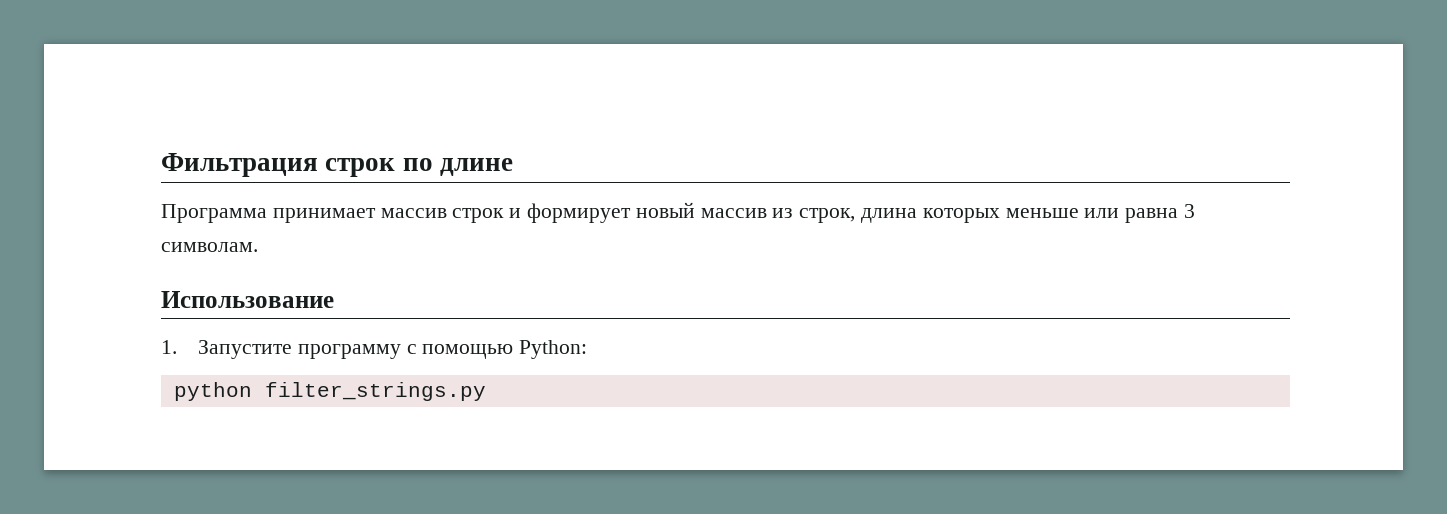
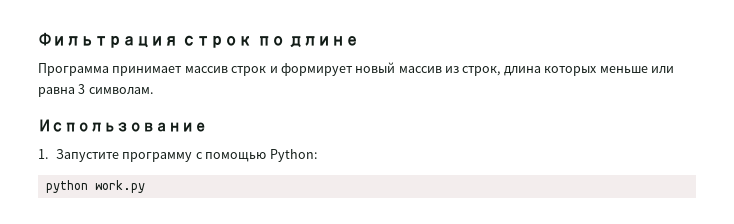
[264,382,486,401] filter_strings.py -> [94,180,145,193] work.py

